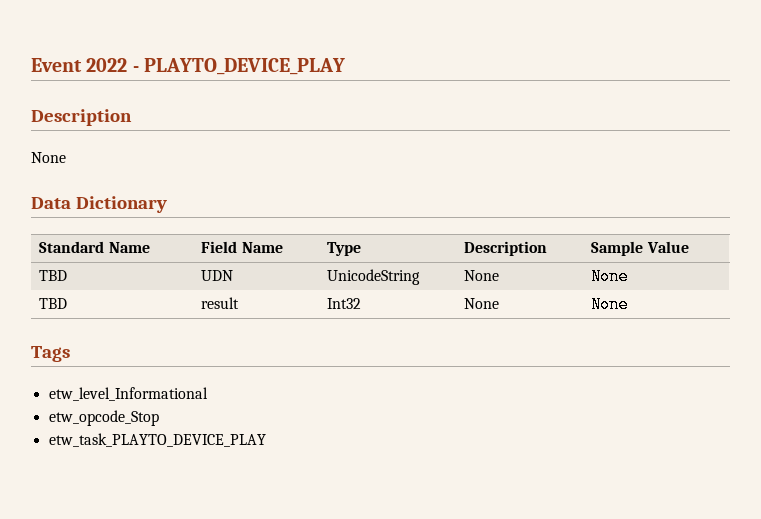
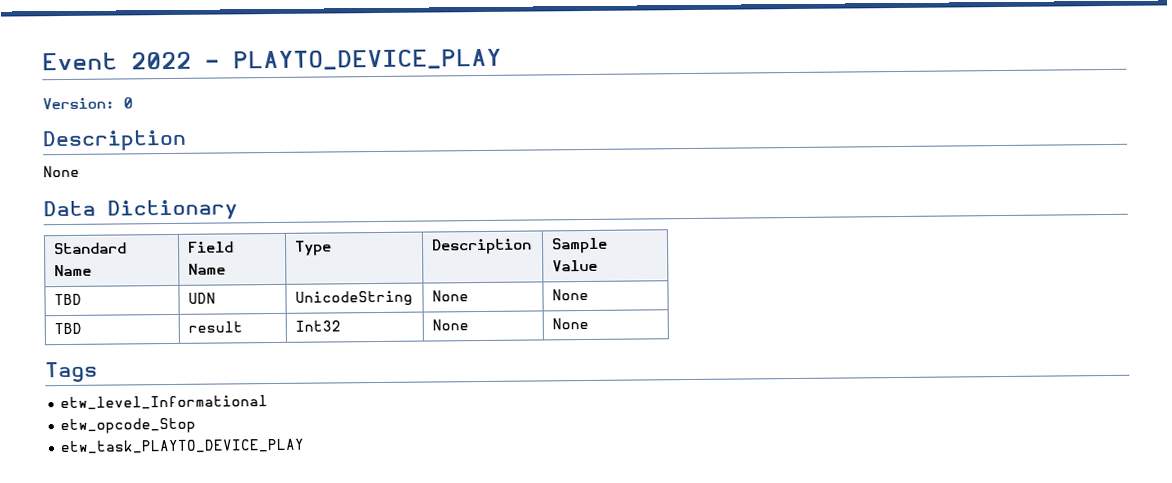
(346, 66) none -> [42,97,133,110] // Version: 0

